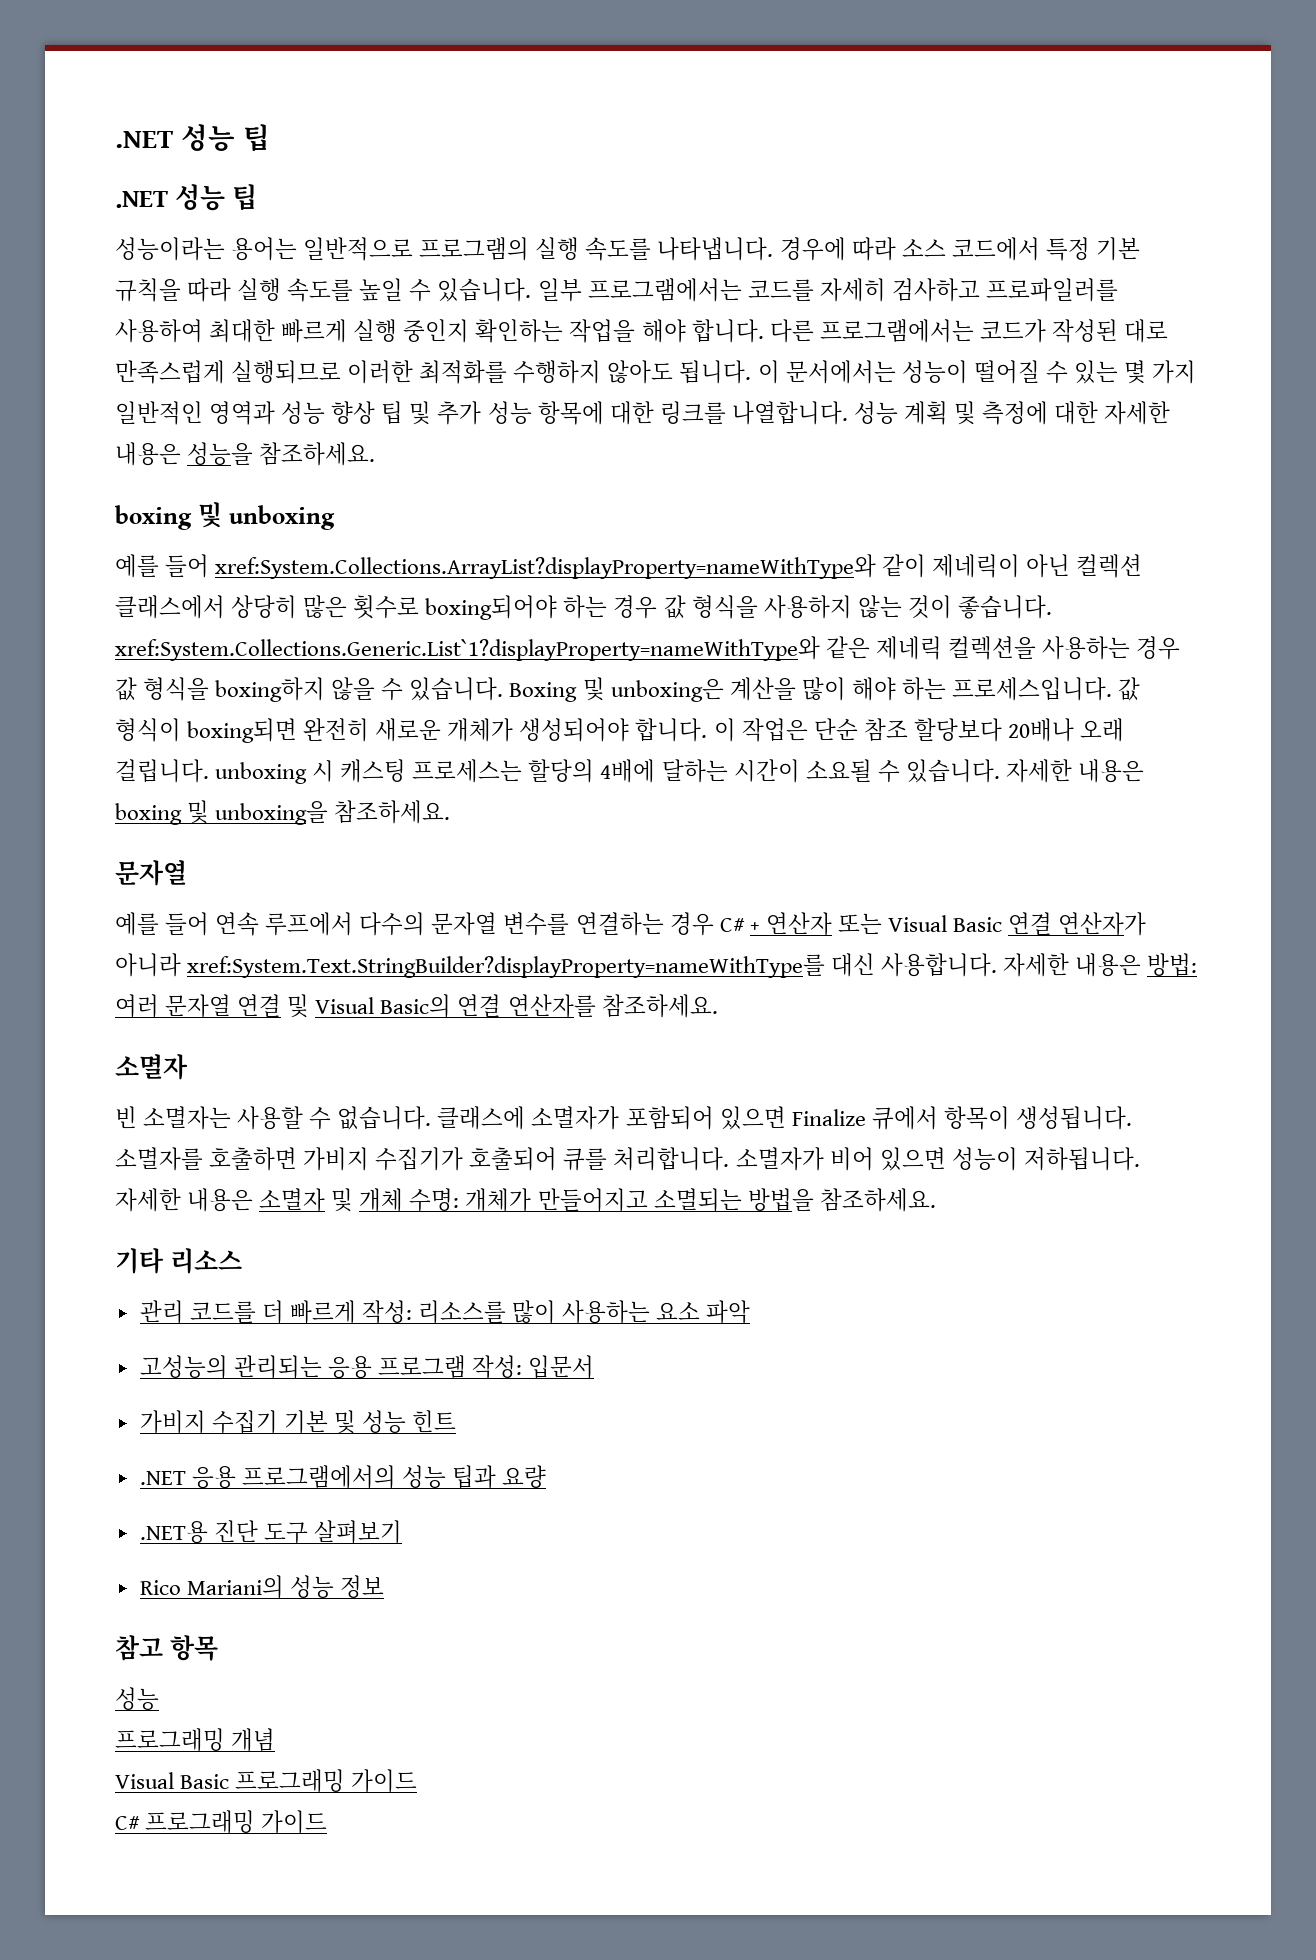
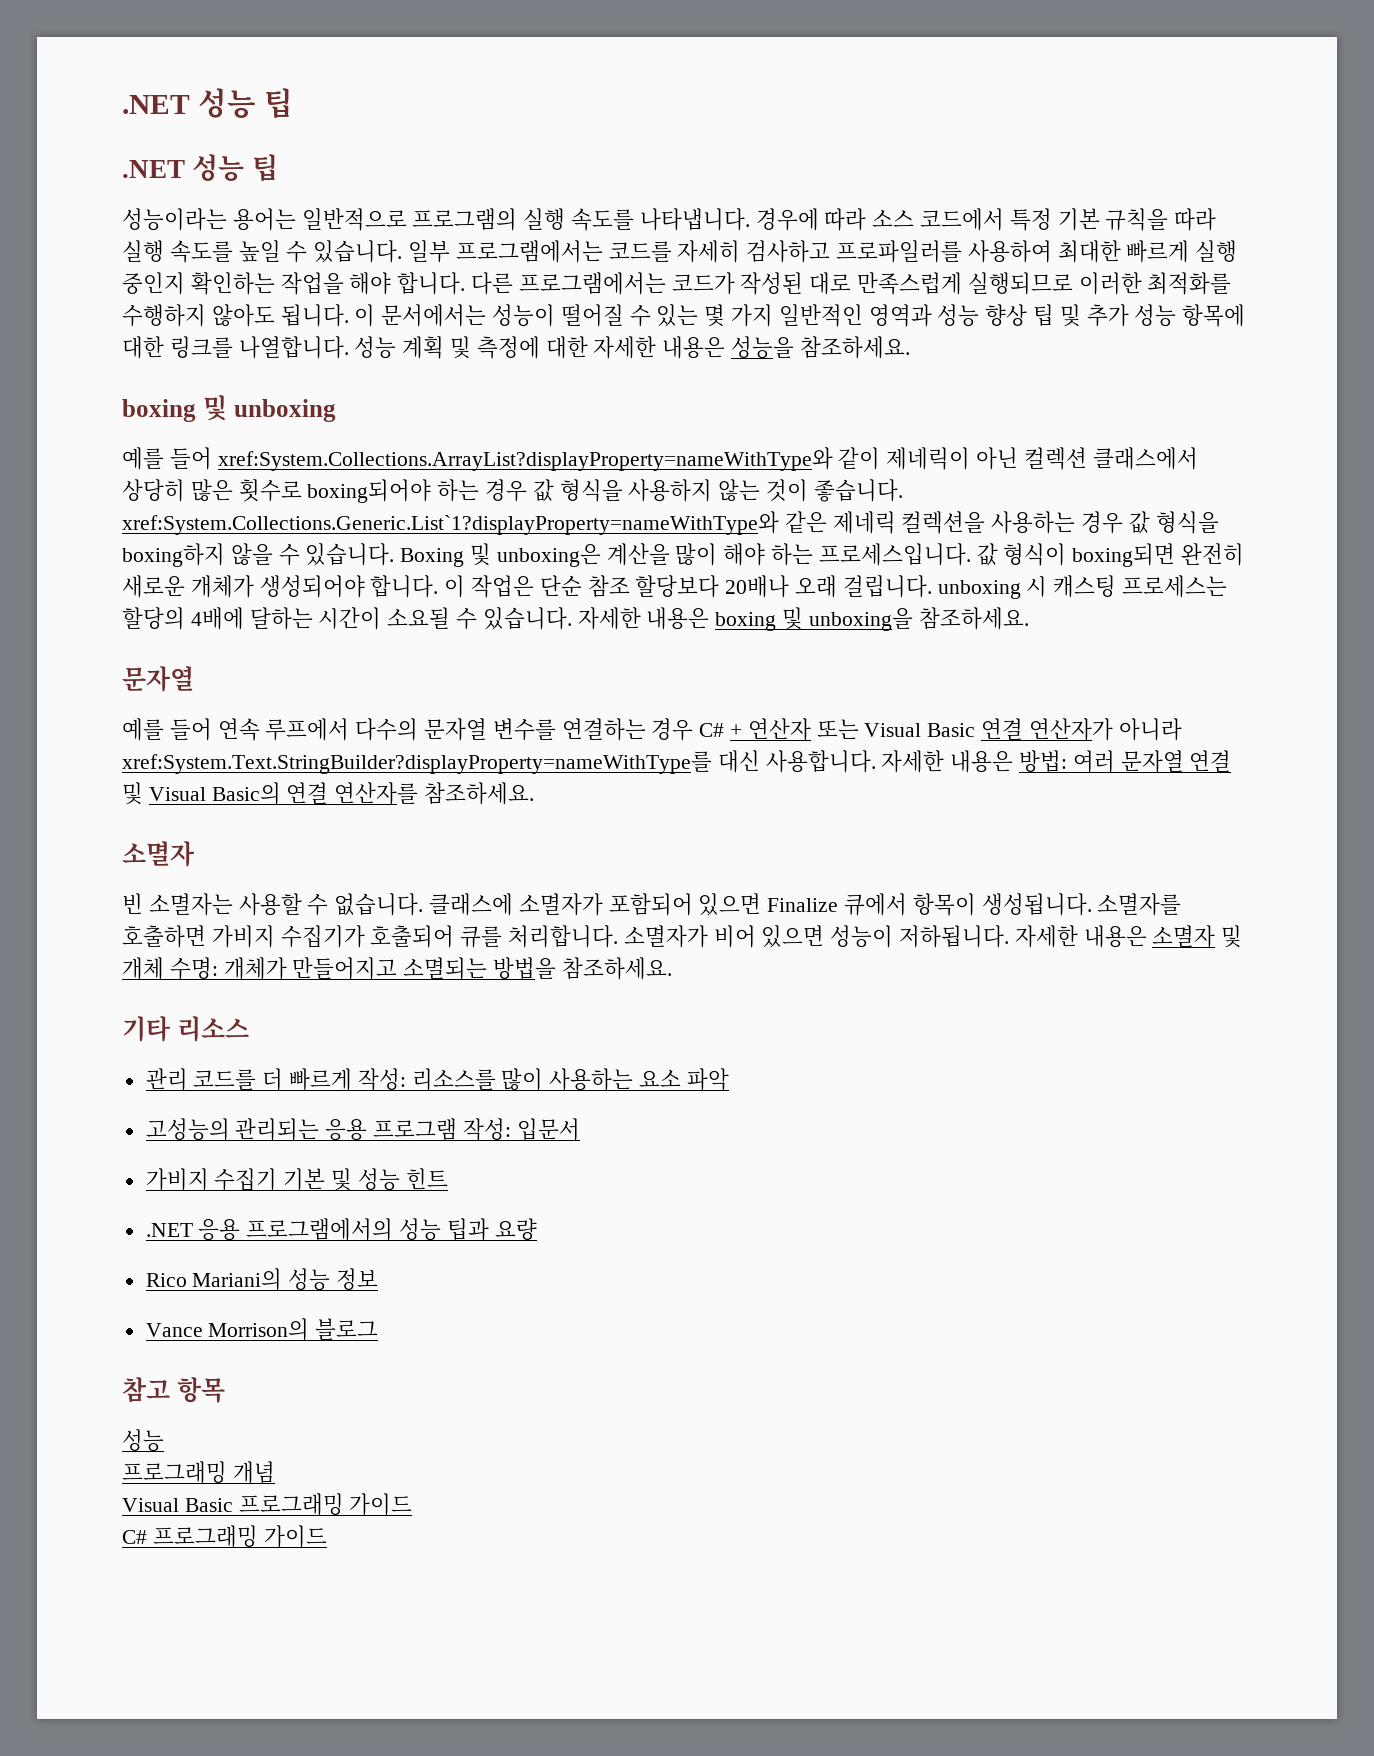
[139,1520,402,1544] // .NET용 진단 도구 살펴보기 -> (537, 1229) none
(384, 1586) none -> [145,1318,379,1341] // Vance Morrison의 블로그

